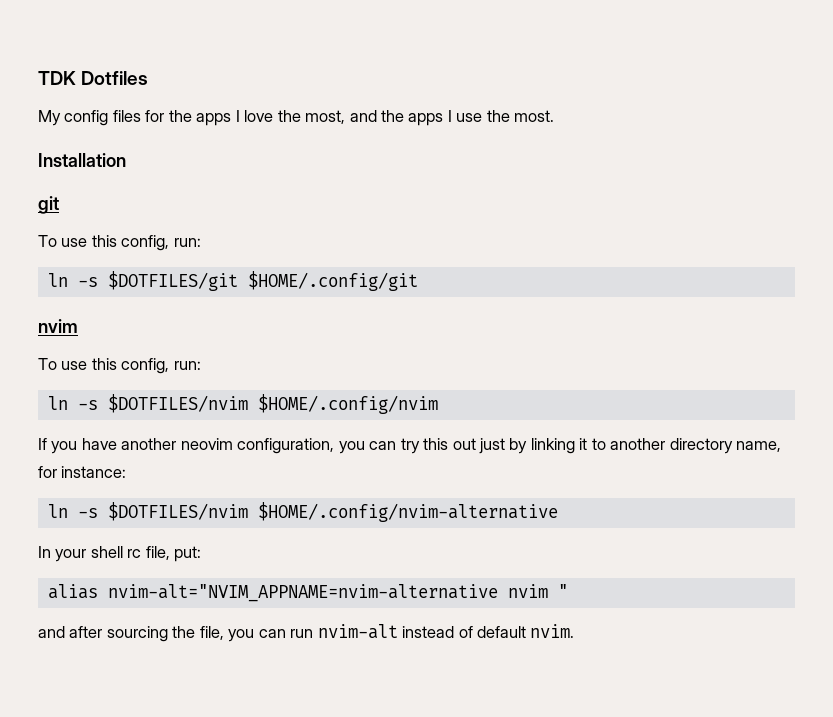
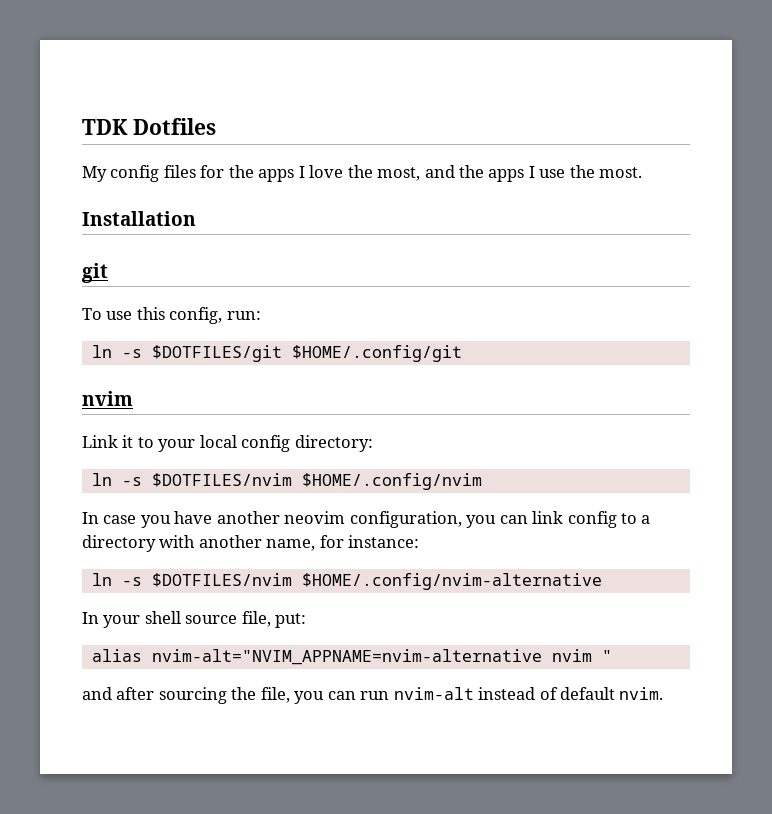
[38,358,201,374] To use this config, run: -> [82,435,373,452] Link it to your local config directory:
[38,438,47,450] If -> [82,512,137,524] In case
[400,438,733,454] try this out just by linking it to another directory -> [532,511,651,528] [82,535,262,552] link config to a directory with another
[127,549,142,558] rc -> [185,615,238,624] source

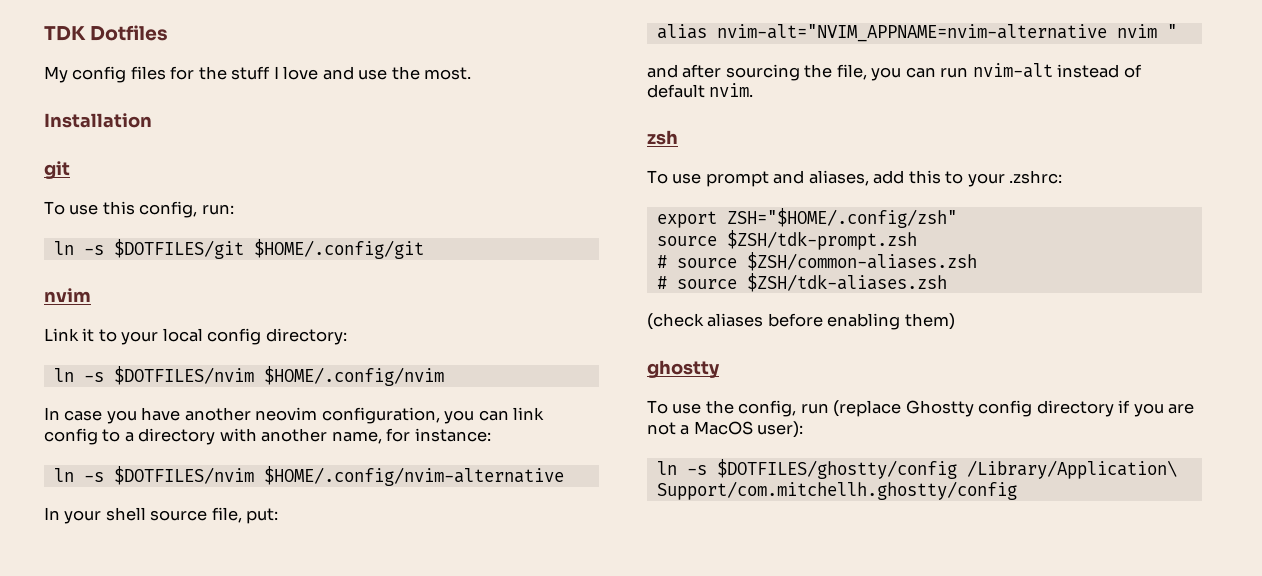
[258,169,295,182] apps -> [231,66,271,80] stuff
[347,165,535,182] the most, and the apps I -> [322,66,354,80] and
(664, 693) none -> [647,130,678,145] [647,170,1063,187] [656,208,957,228] [656,230,917,250] [656,252,977,271] [656,273,947,292] [647,313,955,330] [647,360,720,378] [647,400,1195,417] [647,421,804,438] [656,459,1177,479] [656,481,1017,500] // zsh // To use prompt and aliases, add this to your .zshrc: // export ZSH="$HOME/.config/zsh" // source $ZSH/tdk-prompt.zsh // # source $ZSH/common-aliases.zsh // # source $ZSH/tdk-aliases.zsh // (check aliases before enabling them) // ghostty // To use the config, run (replace Ghostty config directory if you are not a MacOS user): // ln -s $DOTFILES/ghostty/config /Library/Application\ Support/com.mitchellh.ghostty/config

